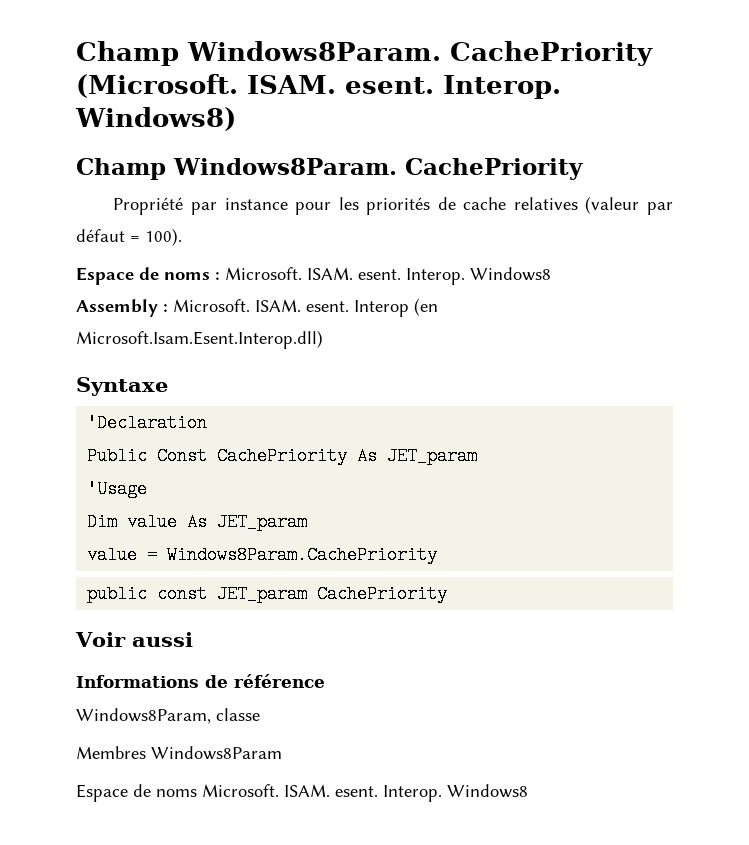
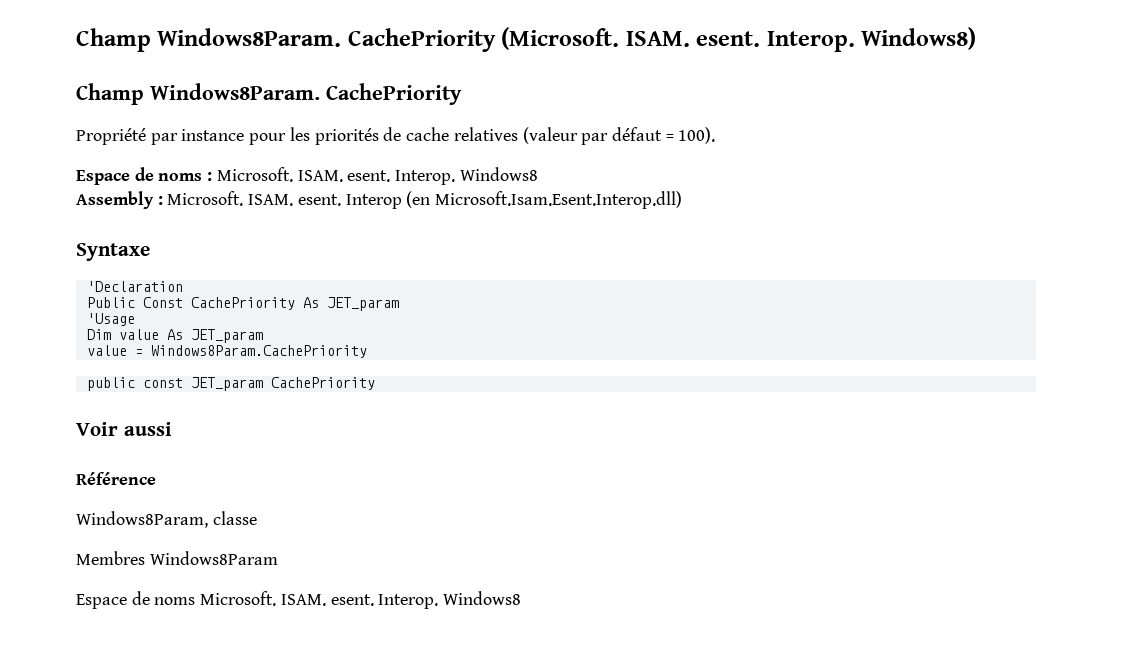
[76,674,325,688] Informations de référence -> [76,472,156,485] Référence

